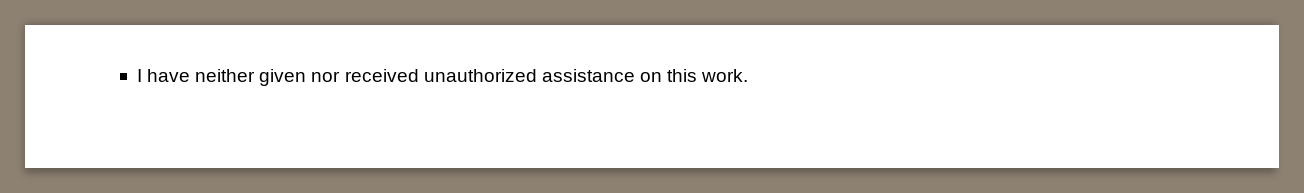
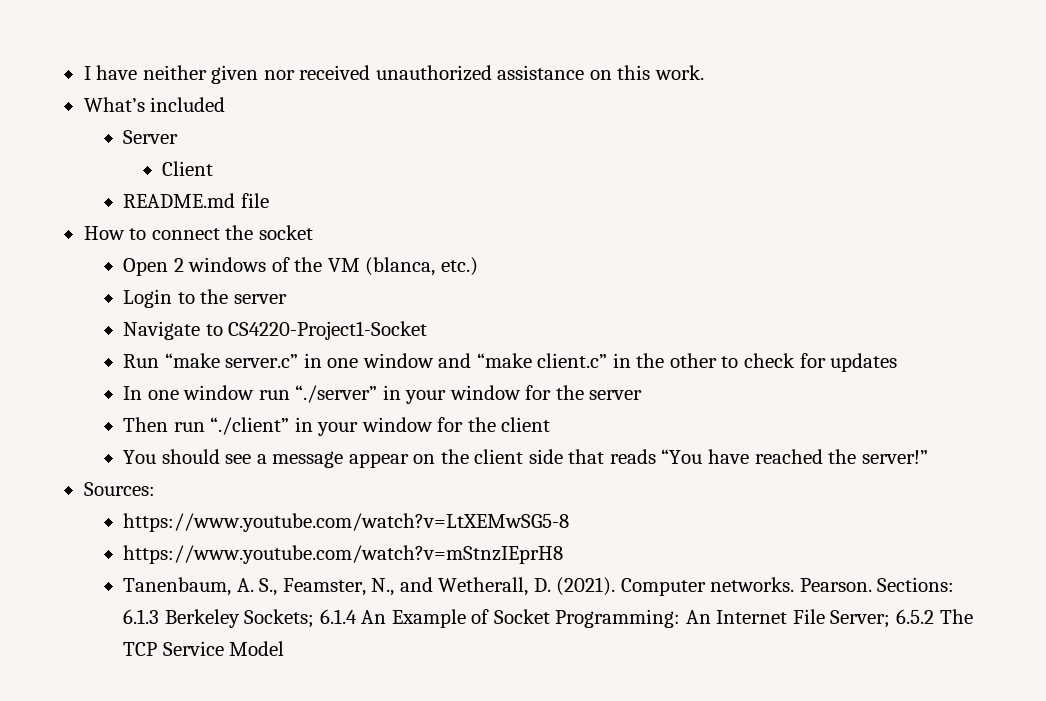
(749, 75) none -> [83,97,226,112] [123,130,179,144] [162,161,214,176] [123,193,269,208] [83,225,313,240] [123,257,478,276] [123,289,287,308] [123,321,428,340] [123,353,898,372] [123,385,643,404] [123,417,551,436] [123,449,928,468] [83,482,155,496] [123,513,570,532] [123,545,564,564] [123,577,955,596] [123,609,973,628] [123,641,285,656] // What’s included // Server // Client // README.md file // How to connect the socket // Open 2 windows of the VM (blanca, etc.) // Login to the server // Navigate to CS4220-Project1-Socket // Run “make server.c” in one window and “make client.c” in the other to check for updates // In one window run “./server” in your window for the server // Then run “./client” in your window for the client // You should see a message appear on the client side that reads “You have reached the server!” // Sources: // https://www.youtube.com/watch?v=LtXEMwSG5-8 // https://www.youtube.com/watch?v=mStnzIEprH8 // Tanenbaum, A. S., Feamster, N., and Wetherall, D. (2021). Computer networks. Pearson. Sections: 6.1.3 Berkeley Sockets; 6.1.4 An Example of Socket Programming: An Internet File Server; 6.5.2 The TCP Service Model

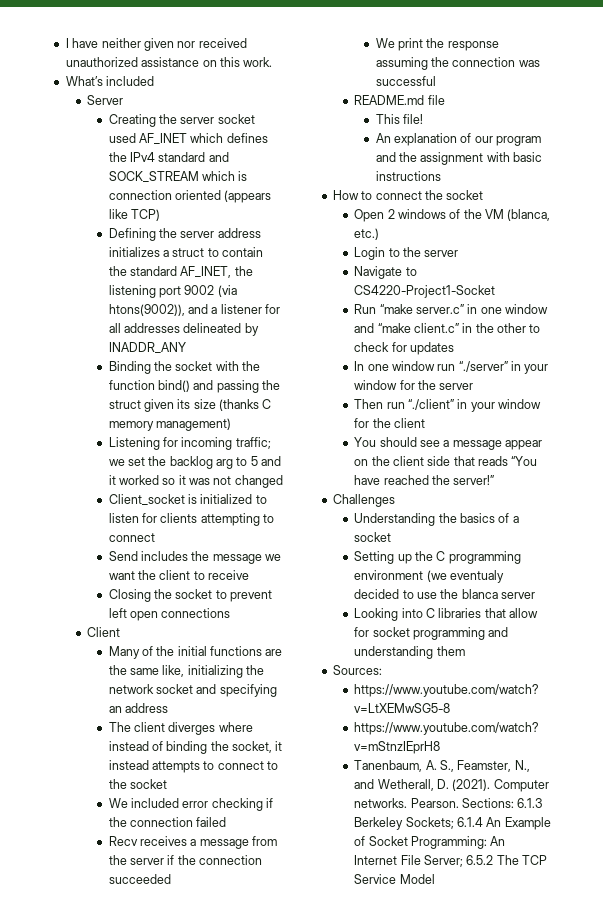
[162,161,214,176] [123,193,269,208] Client // README.md file -> [108,114,255,127] [108,133,268,144] [108,152,229,162] [108,171,248,182] [108,190,272,203] [108,209,160,221] [108,228,261,241] [108,247,264,257] [108,266,253,278] [108,285,237,298] [108,304,281,316] [108,323,259,336] [108,342,186,353] [108,361,261,374] [108,380,281,393] [108,399,272,412] [108,418,231,431] [108,437,271,450] [108,456,282,469] [108,475,283,488] [108,494,267,505] [108,513,275,526] [108,533,155,542] [108,551,282,564] [108,570,250,580] [108,589,273,602] [108,608,231,621] [87,627,121,637] [108,646,283,659] [108,665,265,678] [108,684,277,697] [108,703,168,713] [108,722,253,735] [108,741,283,754] [108,760,279,773] [108,779,167,789] [108,798,274,811] [108,817,227,827] [108,836,278,849] [108,855,263,865] [108,874,171,884] [375,38,499,51] [375,57,540,70] [375,76,436,86] [354,95,445,105] [375,114,423,124] [375,133,542,146] [375,152,543,165] [375,171,441,181] Creating the server socket used AF_INET which defines the IPv4 standard and SOCK_STREAM which is connection oriented (appears like TCP) // Defining the server address initializes a struct to contain the standard AF_INET, the listening port 9002 (via htons(9002)), and a listener for all addresses delineated by INADDR_ANY // Binding the socket with the function bind() and passing the struct given its size (thanks C memory management) // Listening for incoming traffic; we set the backlog arg to 5 and it worked so it was not changed // Client_socket is initialized to listen for clients attempting to connect // Send includes the message we want the client to receive // Closing the socket to prevent left open connections // Client // Many of the initial functions are the same like, initializing the network socket and specifying an address // The client diverges where instead of binding the socket, it instead attempts to connect to the socket // We included error checking if the connection failed // Recv receives a message from the server if the connection succeeded // We print the response assuming the connection was successful // README.md file // This file! // An explanation of our program and the assignment with basic instructions
(928, 457) none -> [332,494,395,507] [354,513,519,526] [354,532,392,542] [354,551,521,564] [354,570,504,583] [354,589,536,599] [354,608,539,621] [354,627,509,640] [354,646,465,659] // Challenges // Understanding the basics of a socket // Setting up the C programming environment (we eventualy decided to use the blanca server // Looking into C libraries that allow for socket programming and understanding them

